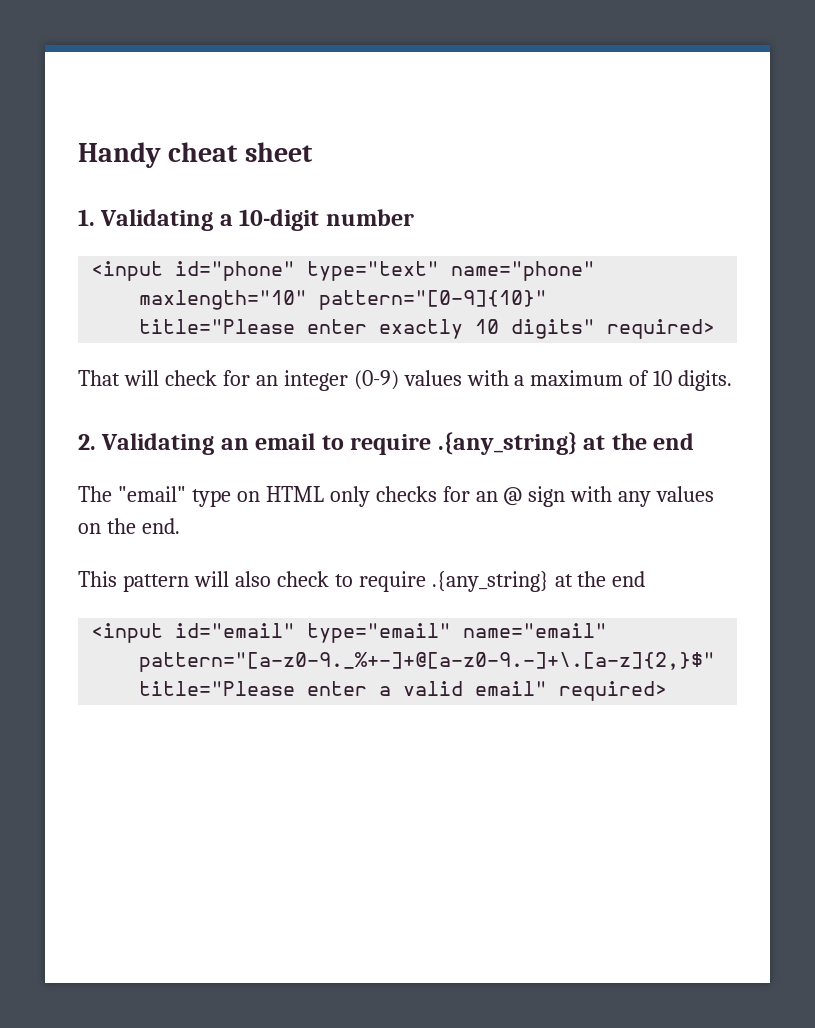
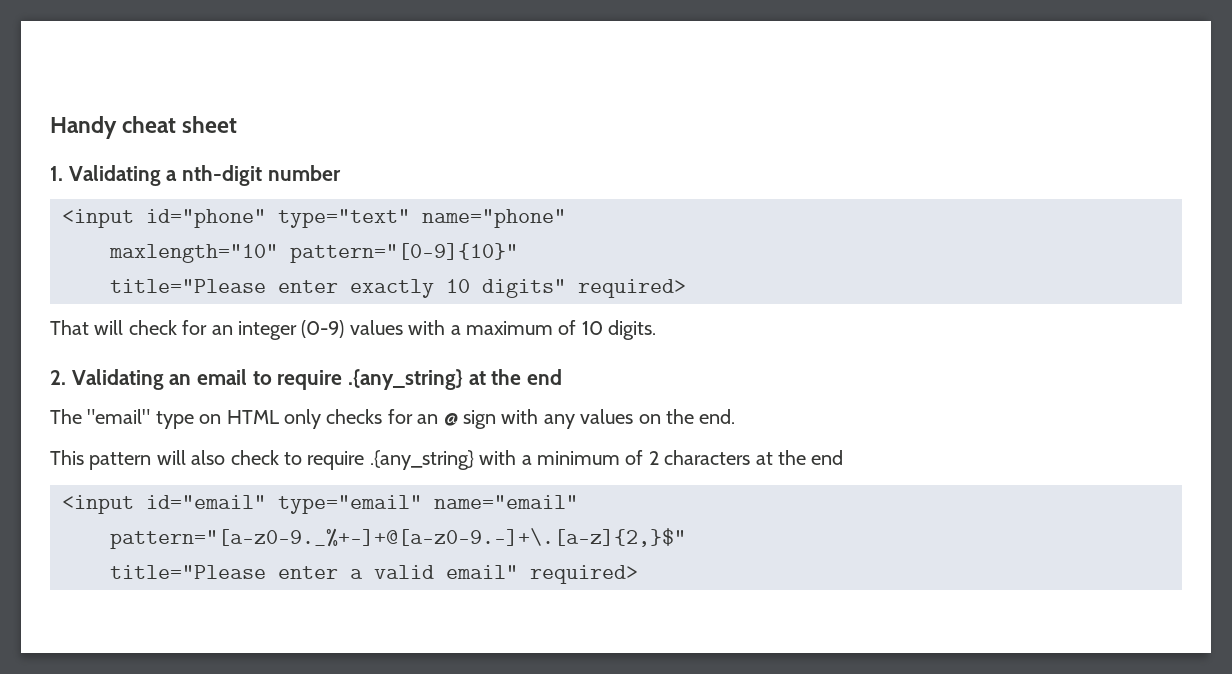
[239,209,320,231] 10-digit -> [181,165,262,186] nth-digit
(549, 581) none -> [479,450,751,465] with a minimum of 2 characters

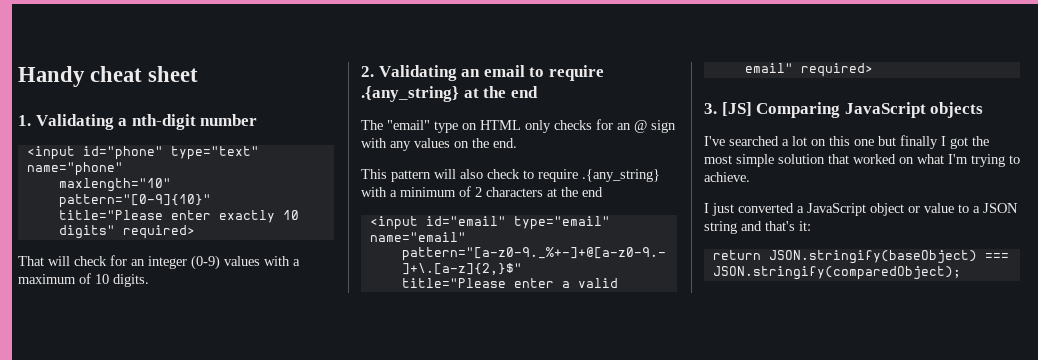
(638, 574) none -> [704,102,984,118] [704,135,989,149] [704,154,1020,167] [704,172,750,182] [704,203,1018,216] [704,221,811,234] [712,250,1009,264] [712,266,961,280] // 3. [JS] Comparing JavaScript objects // I've searched a lot on this one but finally I got the most simple solution that worked on what I'm trying to achieve. // I just converted a JavaScript object or value to a JSON string and that's it: // return JSON.stringify(baseObject) === JSON.stringify(comparedObject);

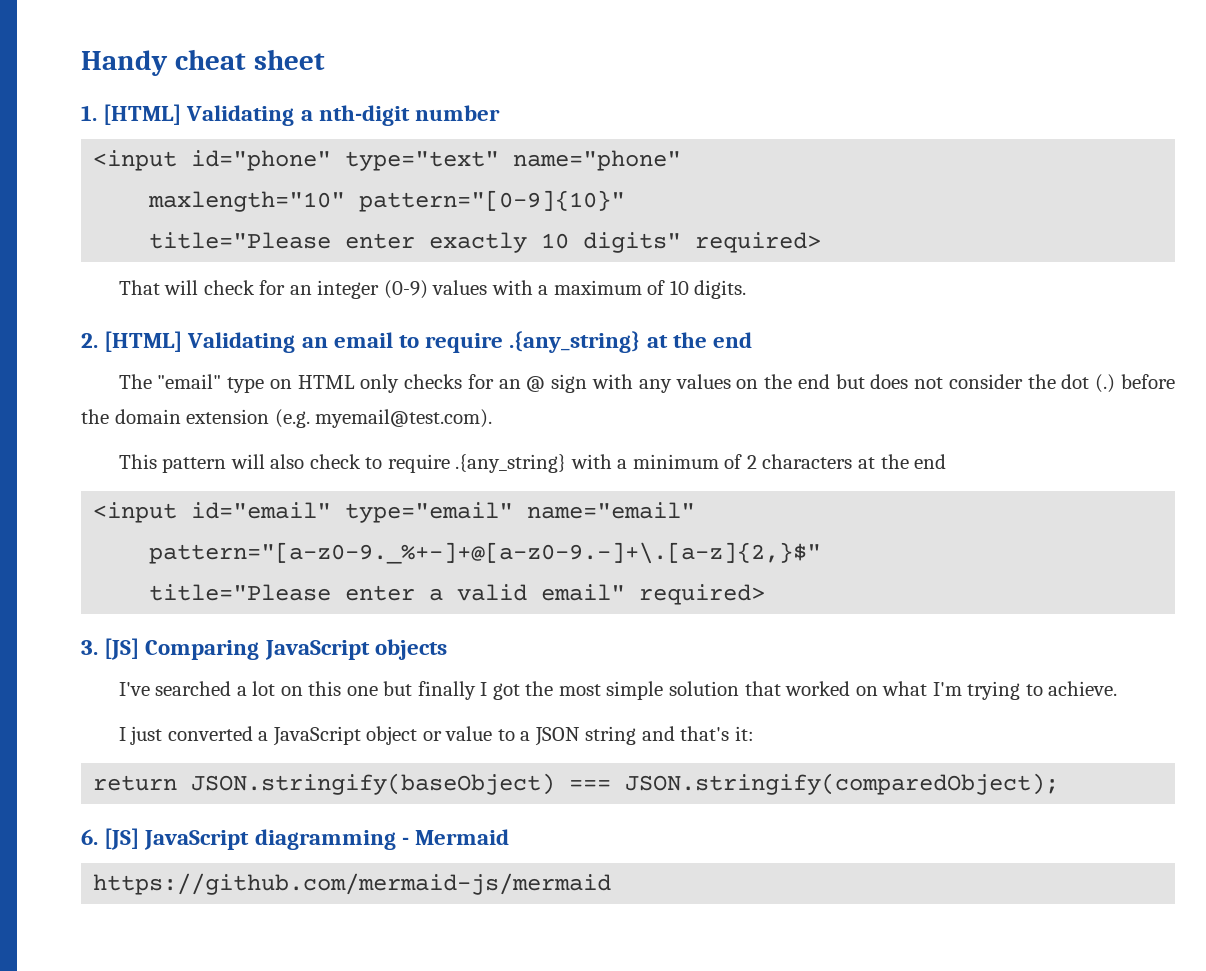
(31, 120) none -> [103,104,182,125] [HTML]
(374, 71) none -> [104,331,183,352] [HTML]
[493,138,517,148] end. -> [797,374,1175,393] [81,409,493,428] end but does not consider the dot (.) before the domain extension (e.g. myemail@test.com).
(961, 273) none -> [81,828,510,850] [93,873,612,895] // 6. [JS] JavaScript diagramming - Mermaid // https://github.com/mermaid-js/mermaid

